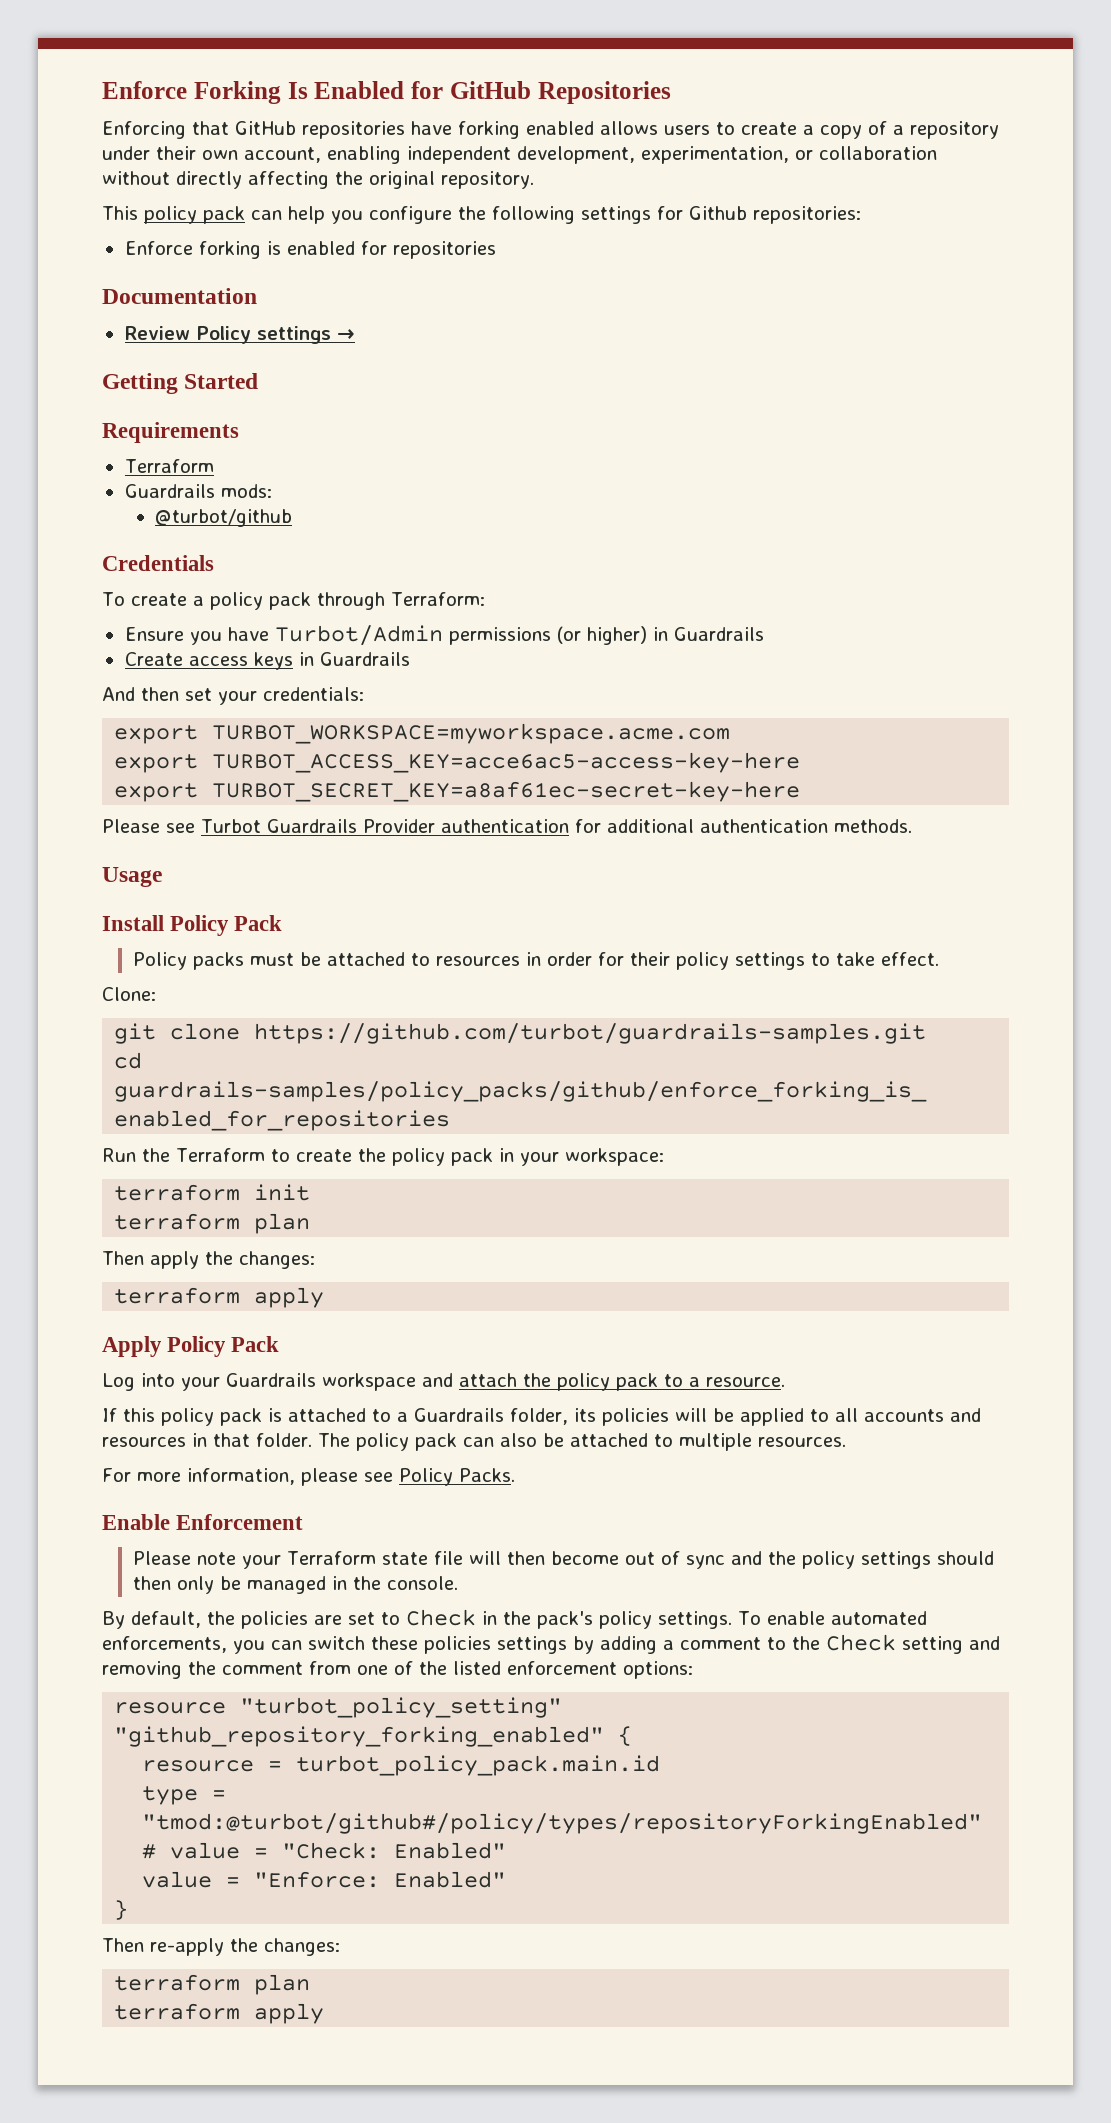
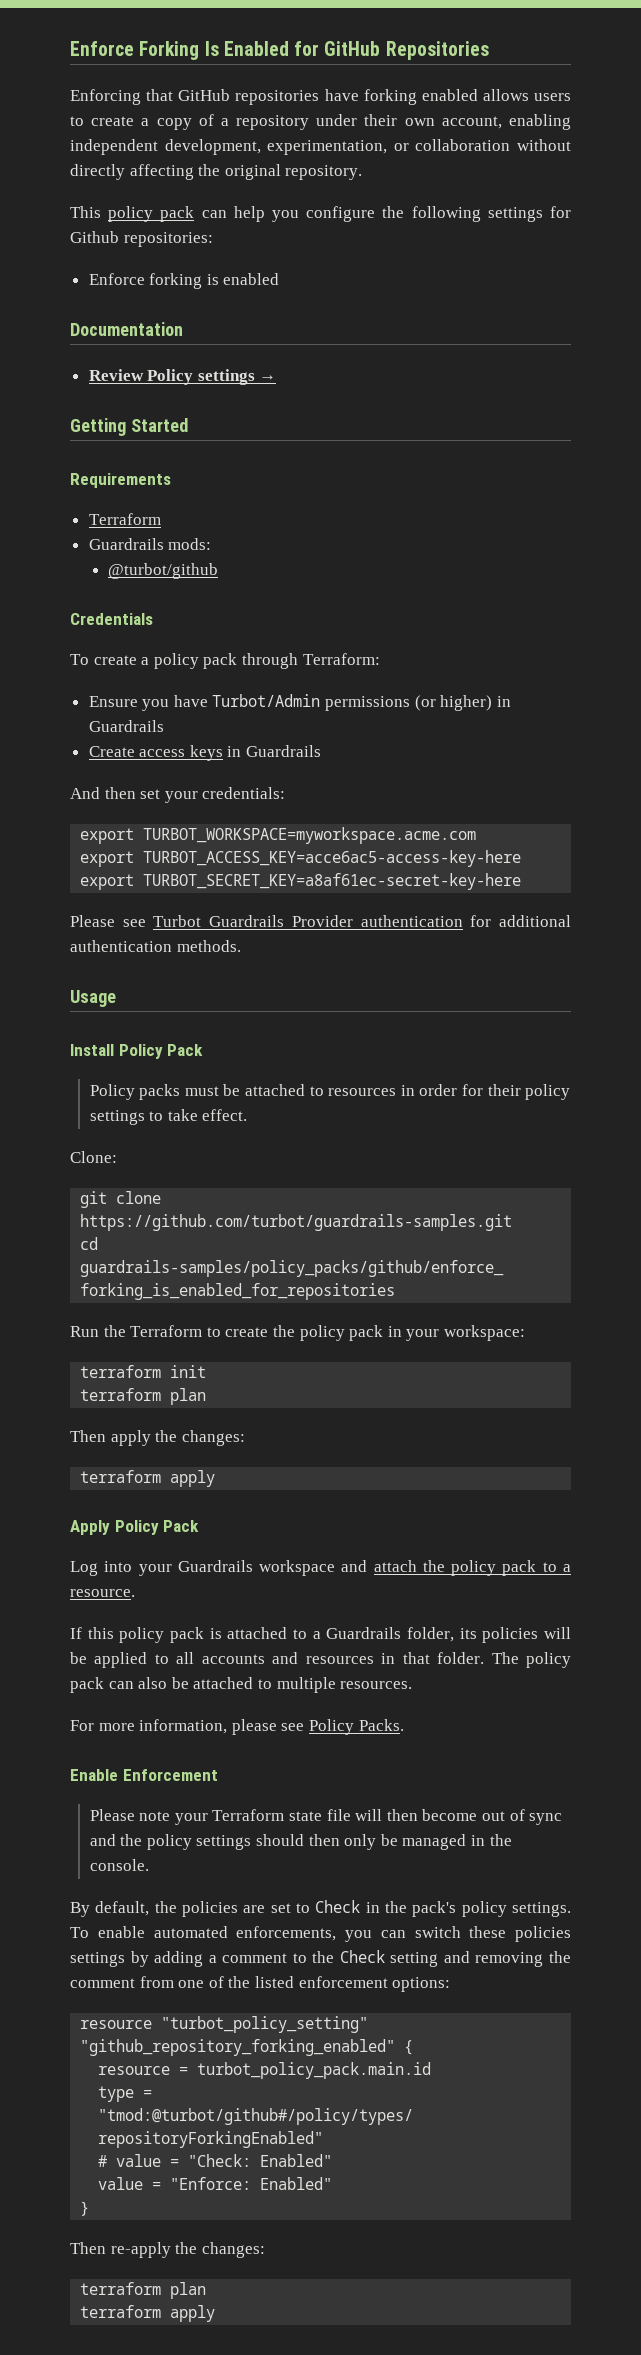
[360,241,496,259] for repositories -> (280, 279) none

